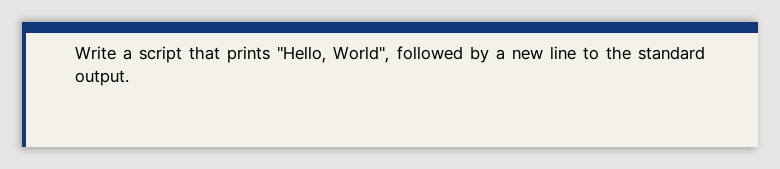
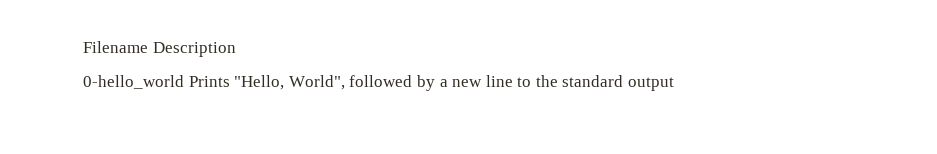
[75,46,271,63] Write a script that prints -> [83,41,236,57] [83,75,230,89] Filename Description // 0-hello_world Prints
[75,70,129,86] output. -> [628,77,675,91] output

